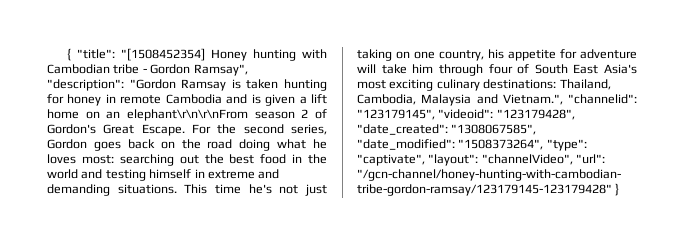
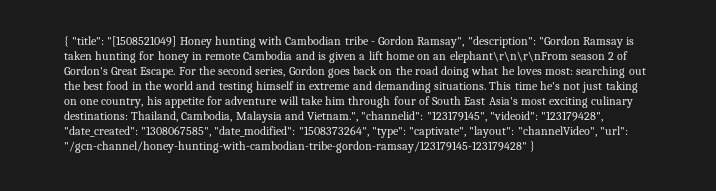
[121,48,206,61] "[1508452354] -> [107,36,177,47] "[1508521049]

